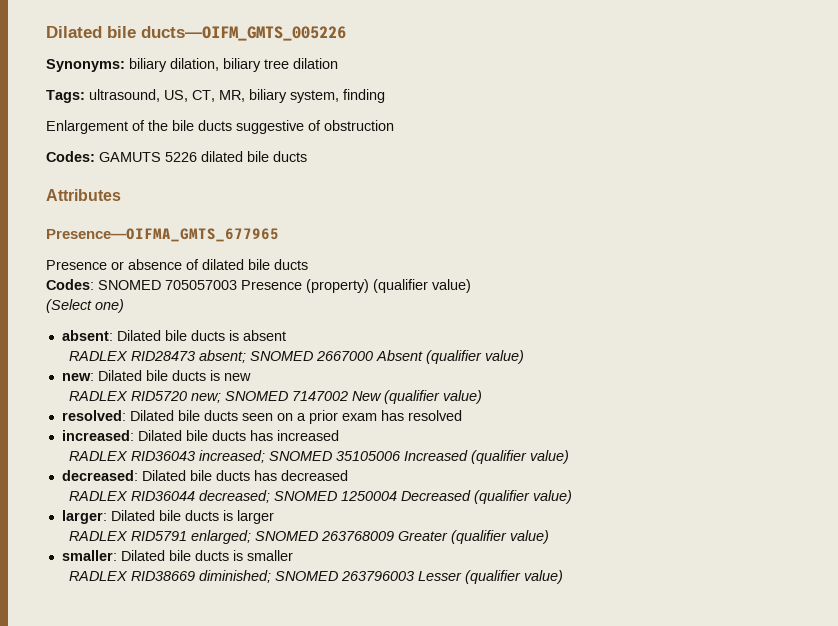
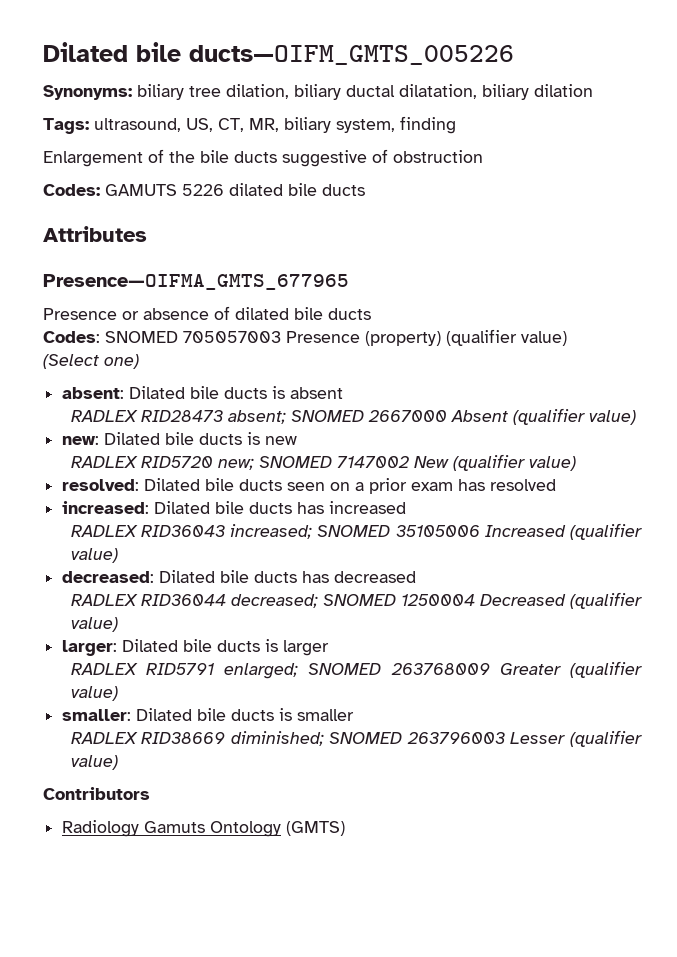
(167, 65) none -> [189,86,221,97] tree
[264,59,289,69] tree -> [346,84,529,100] ductal dilatation, biliary
(564, 577) none -> [43,787,150,800] [62,820,346,837] // Contributors // Radiology Gamuts Ontology (GMTS)

